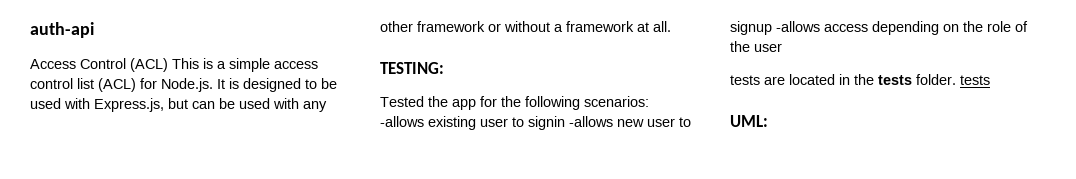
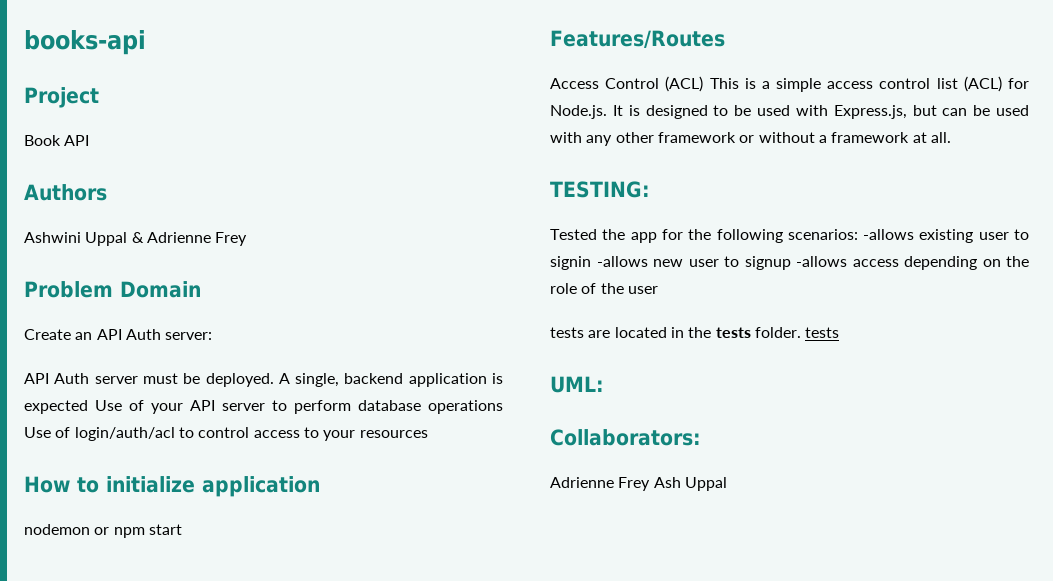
[30,22,94,38] auth-api -> [24,30,146,55] [24,87,99,108] [24,135,90,146] [24,184,107,201] [24,232,248,246] [24,281,201,298] [24,329,213,340] [24,373,504,387] [24,400,503,414] [24,427,428,441] [24,476,320,497] [24,524,182,538] [550,30,725,48] books-api // Project // Book API // Authors // Ashwini Uppal & Adrienne Frey // Problem Domain // Create an API Auth server: // API Auth server must be deployed. A single, backend application is expected Use of your API server to perform database operations Use of login/auth/acl to control access to your resources // How to initialize application // nodemon or npm start // Features/Routes
(768, 121) none -> [550,429,701,446] [550,477,727,491] // Collaborators: // Adrienne Frey Ash Uppal

